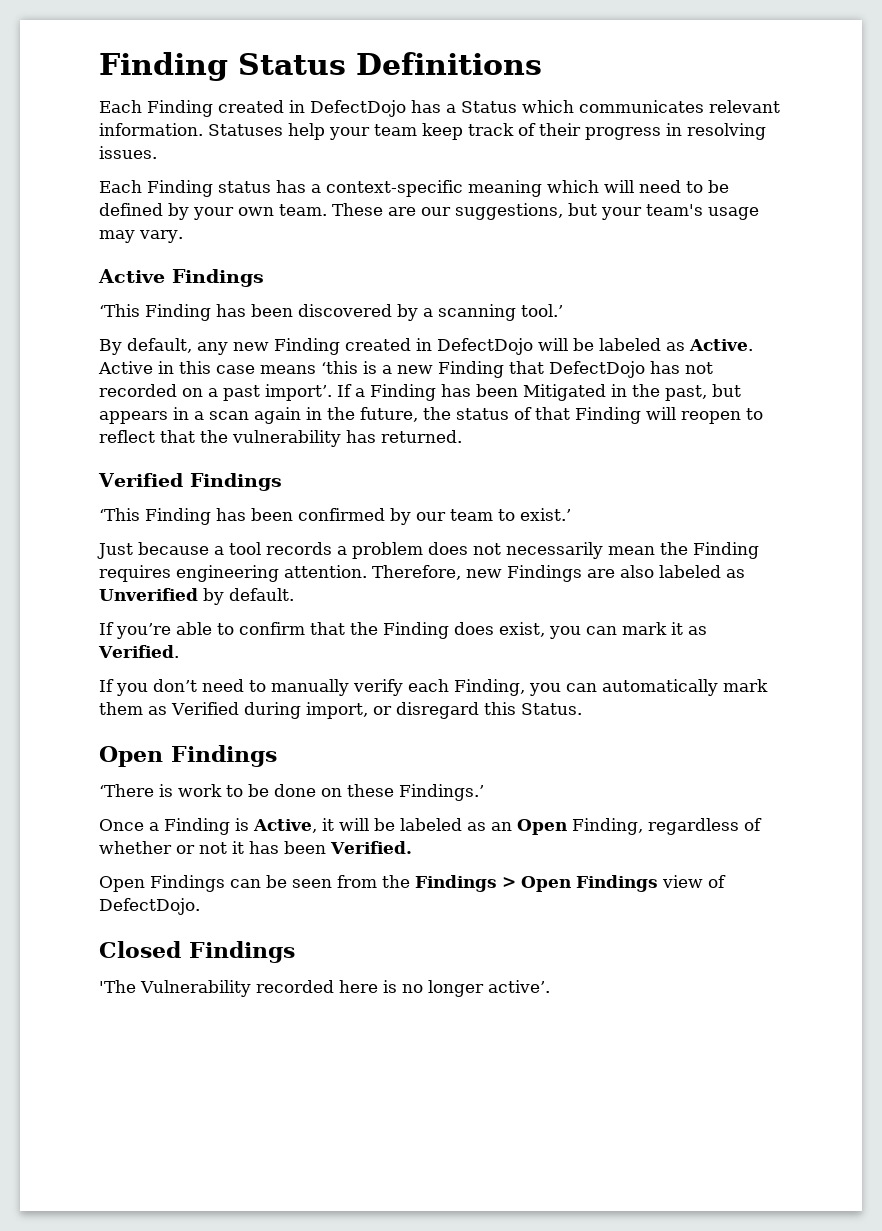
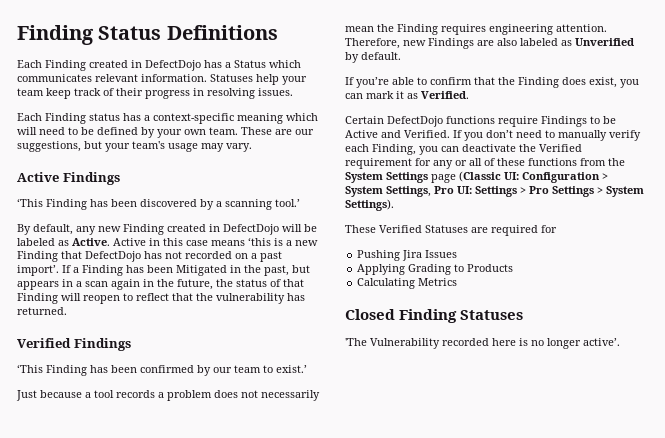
(179, 651) none -> [345,116,616,127] [345,130,450,138] Certain DefectDojo functions require Findings to be Active and Verified.
[602,679,768,696] [99,702,582,719] [99,745,277,767] [99,784,484,801] [99,818,762,835] [99,841,412,854] [99,875,726,892] [99,898,200,915] automatically mark them as Verified during import, or disregard this Status. // Open Findings // ‘There is work to be done on these Findings.’ // Once a Finding is Active, it will be labeled as an Open Finding, regardless of whether or not it has been Verified. // Open Findings can be seen from the Findings > Open Findings view of DefectDojo. -> [462,144,582,152] [345,158,625,169] [345,171,608,183] [345,186,644,197] [345,199,394,211] [345,225,557,236] [357,250,458,261] [357,264,514,275] [357,278,458,289] deactivate the Verified requirement for any or all of these functions from the System Settings page (Classic UI: Configuration > System Settings, Pro UI: Settings > Pro Settings > System Settings). // These Verified Statuses are required for // Pushing Jira Issues // Applying Grading to Products // Calculating Metrics
[189,941,295,963] Findings -> [399,309,524,323] Finding Statuses

